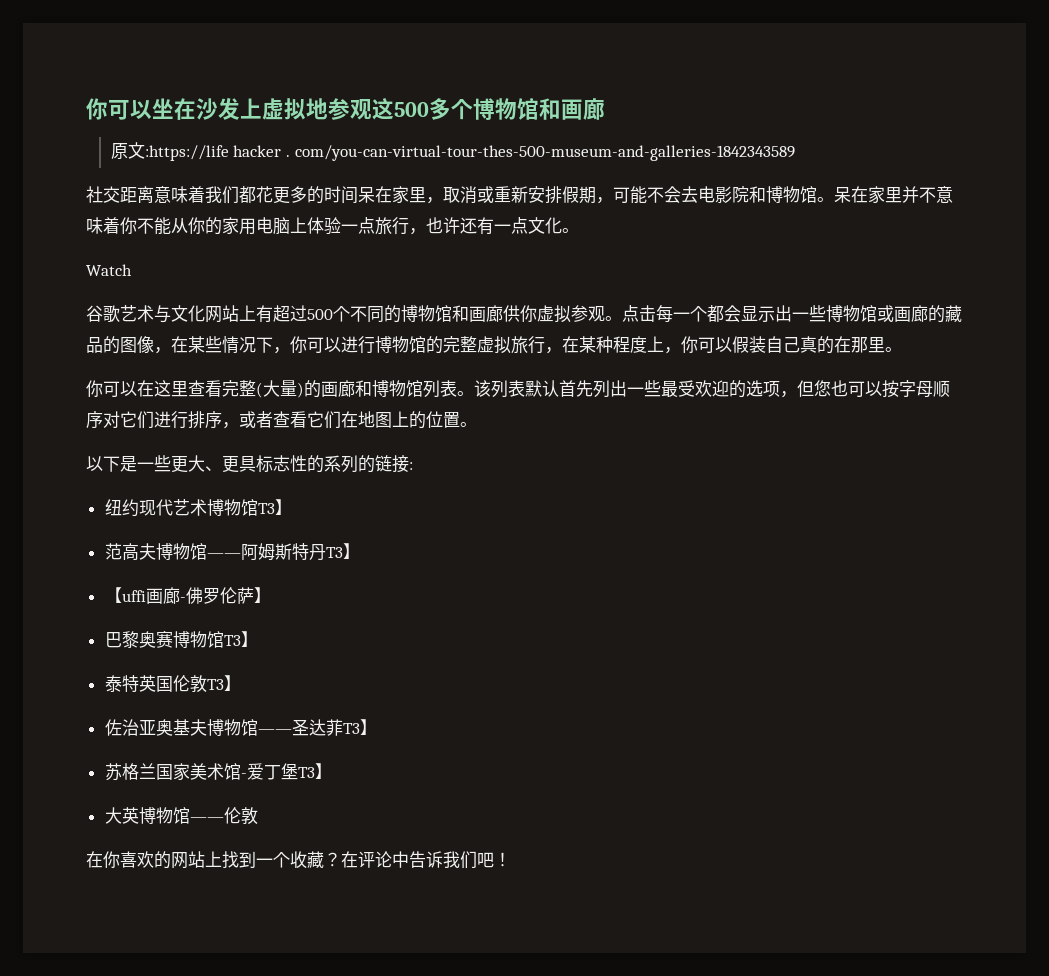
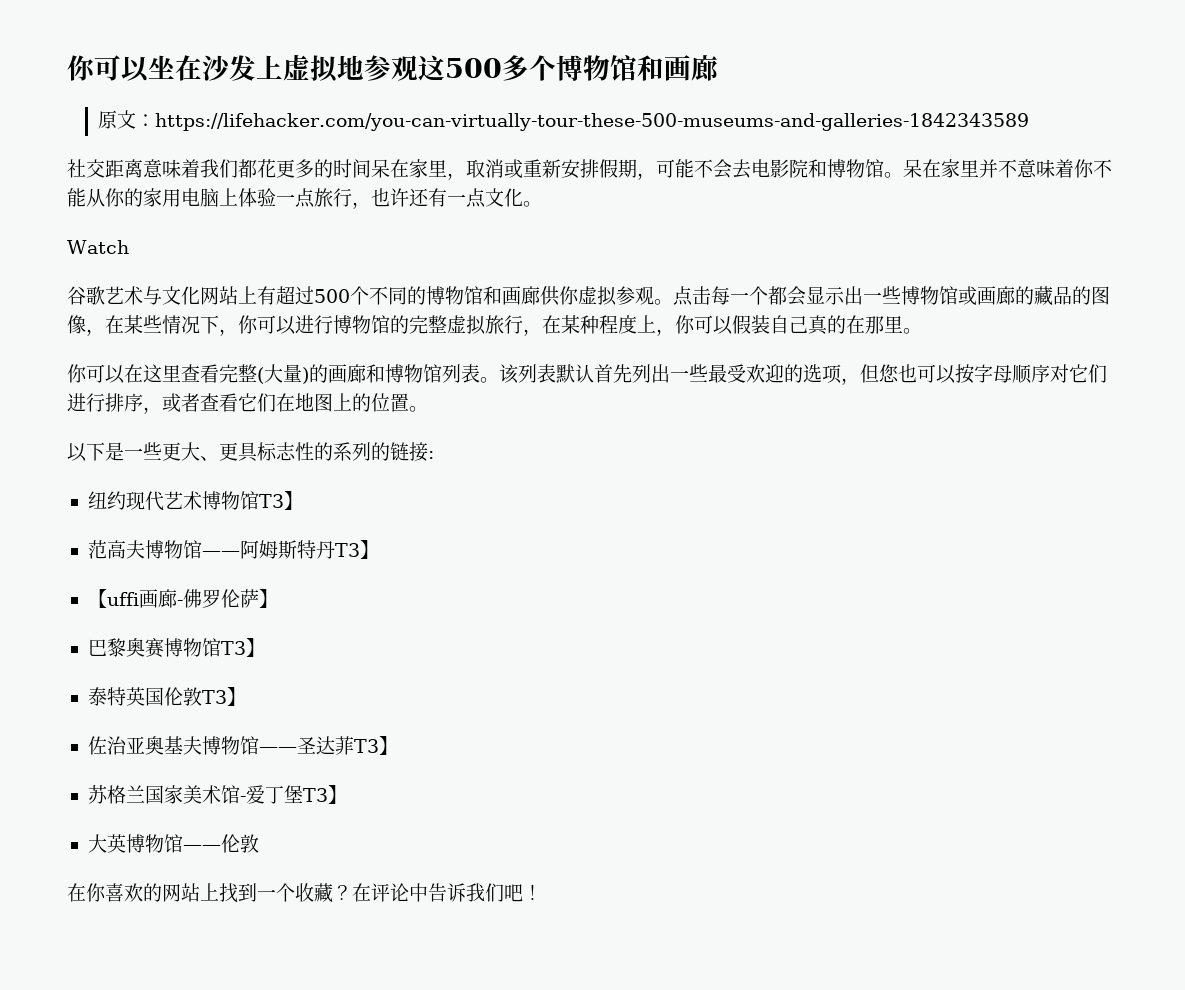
[144,145,795,161] :https://life hacker . com/you-can-virtual-tour-thes-500-museum-and-galleries-1842343589 -> [136,113,1030,131] ：https://lifehacker.com/you-can-virtually-tour-these-500-museums-and-galleries-1842343589

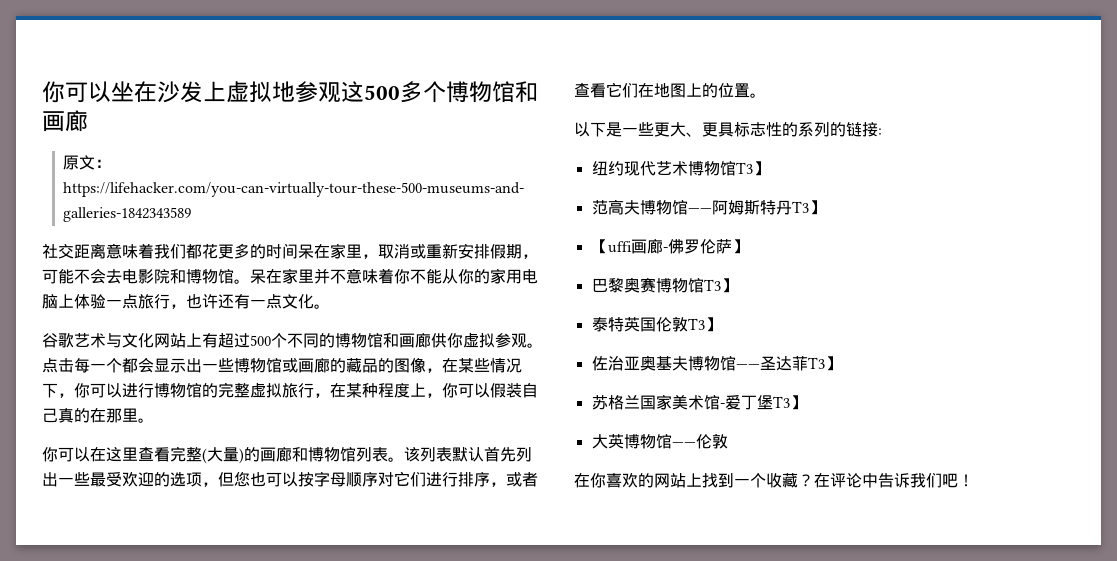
[67,240,129,254] // Watch -> (330, 306) none

